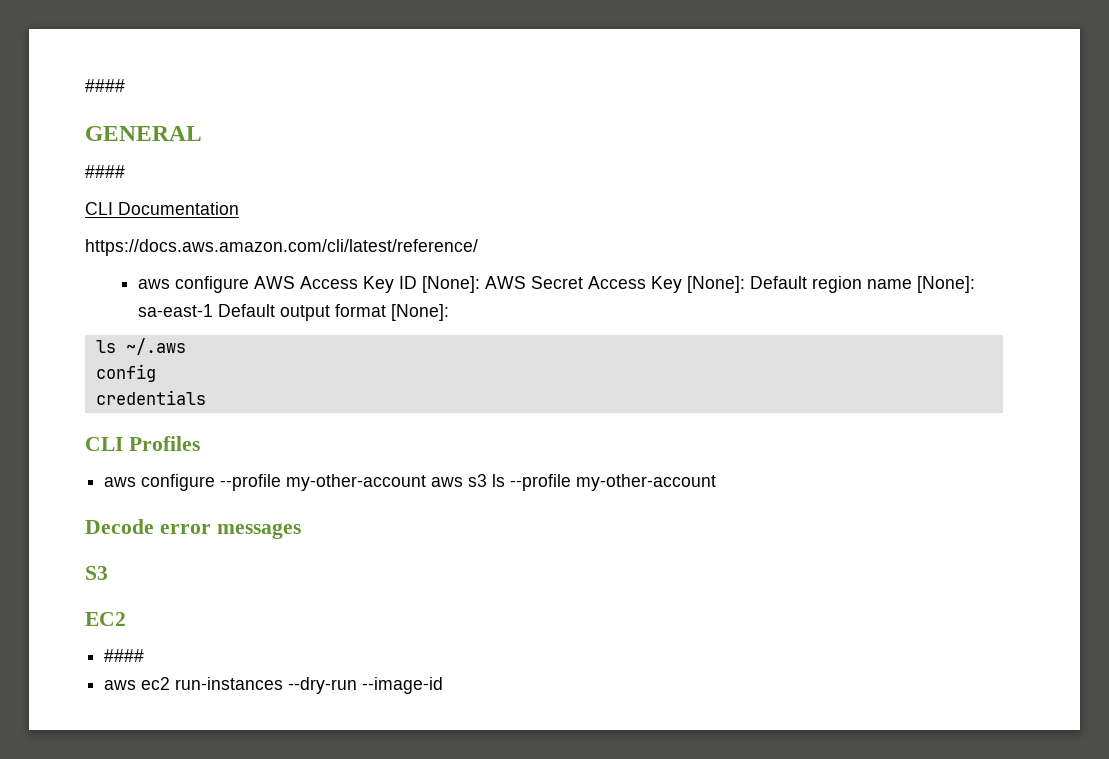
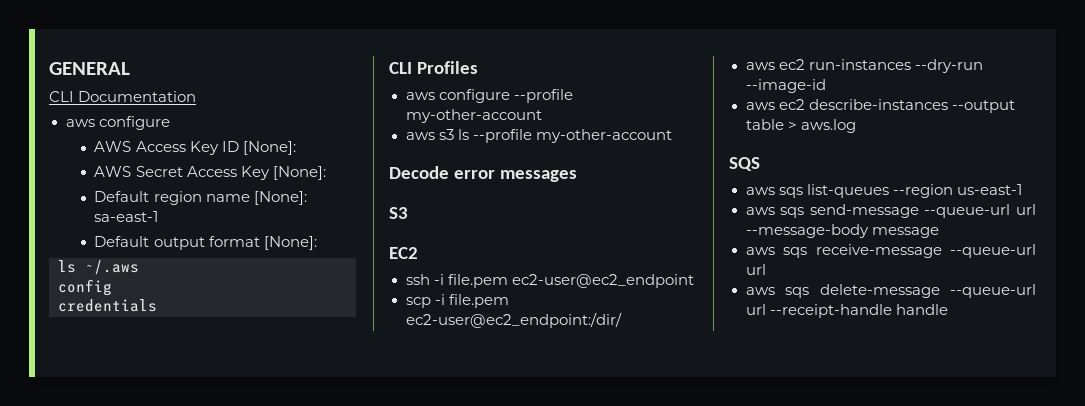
[85,79,125,92] #### // -> (49, 68) none
[85,165,125,178] // #### -> (130, 68) none
[85,239,478,256] [137,276,249,293] // https://docs.aws.amazon.com/cli/latest/reference/ // aws configure -> [65,116,170,130] // aws configure //
(480, 284) none -> (296, 148) //
(745, 284) none -> (326, 173) //
(213, 310) none -> (159, 216) //
(427, 482) none -> (542, 116) //
[104,649,145,662] #### -> [405,274,694,288] [405,294,509,308] [405,312,622,328] ssh -i file.pem ec2-user@ec2_endpoint // scp -i file.pem ec2-user@ec2_endpoint:/dir/
(444, 685) none -> [745,99,1015,113] [745,119,856,133] [729,157,760,171] [745,184,1022,198] [745,204,1036,218] [745,224,939,238] [745,244,1036,258] [745,264,766,275] [745,284,1036,298] [745,304,948,318] // aws ec2 describe-instances --output table > aws.log // SQS // aws sqs list-queues --region us-east-1 // aws sqs send-message --queue-url url --message-body message // aws sqs receive-message --queue-url url // aws sqs delete-message --queue-url url --receipt-handle handle

